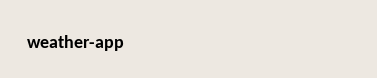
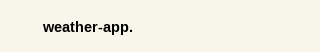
[27,35,124,51] weather-app -> [42,21,133,35] weather-app.

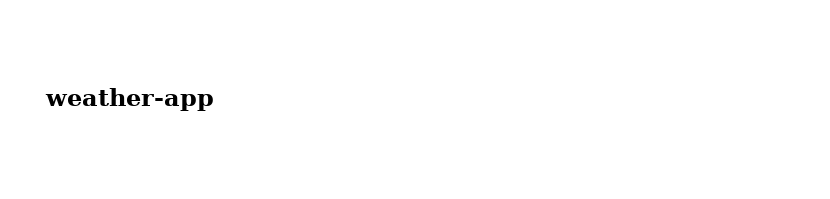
[42,21,133,35] weather-app. -> [45,88,214,111] weather-app

